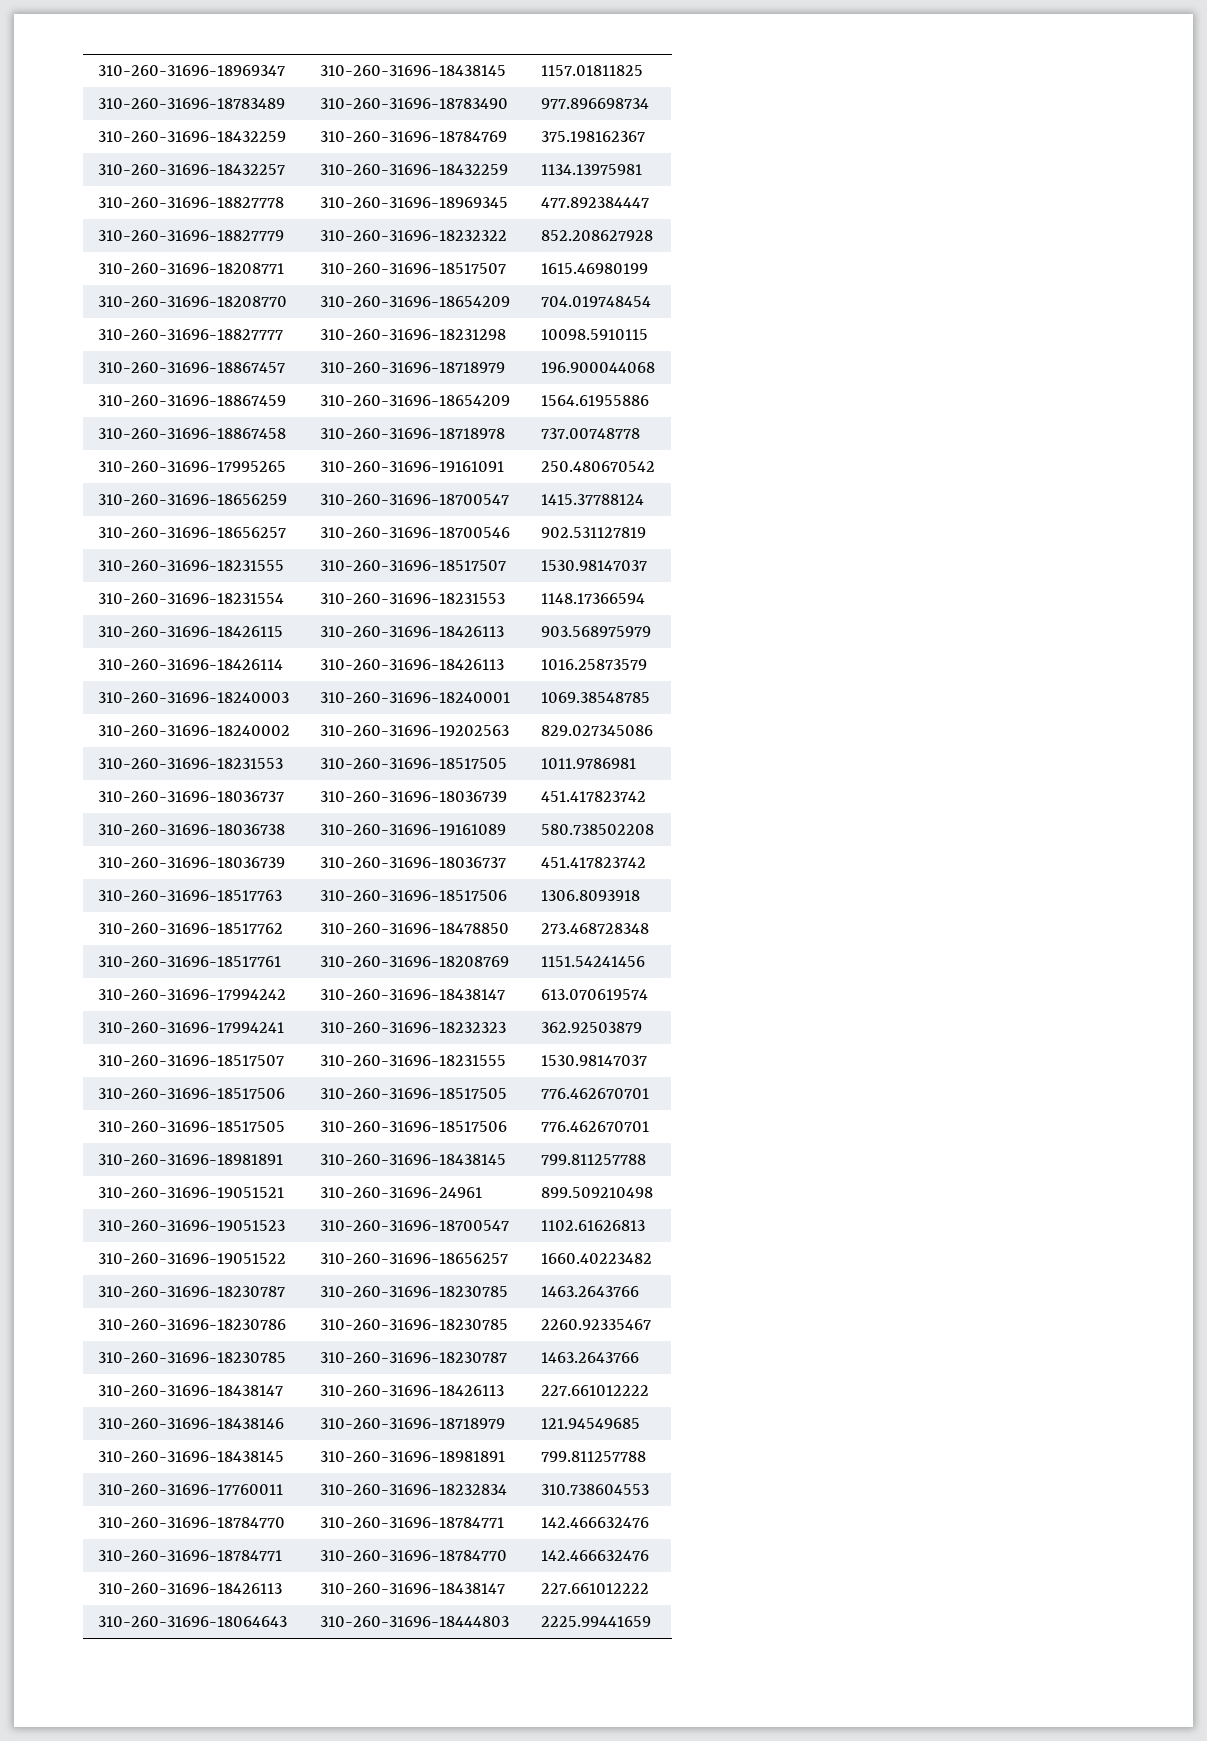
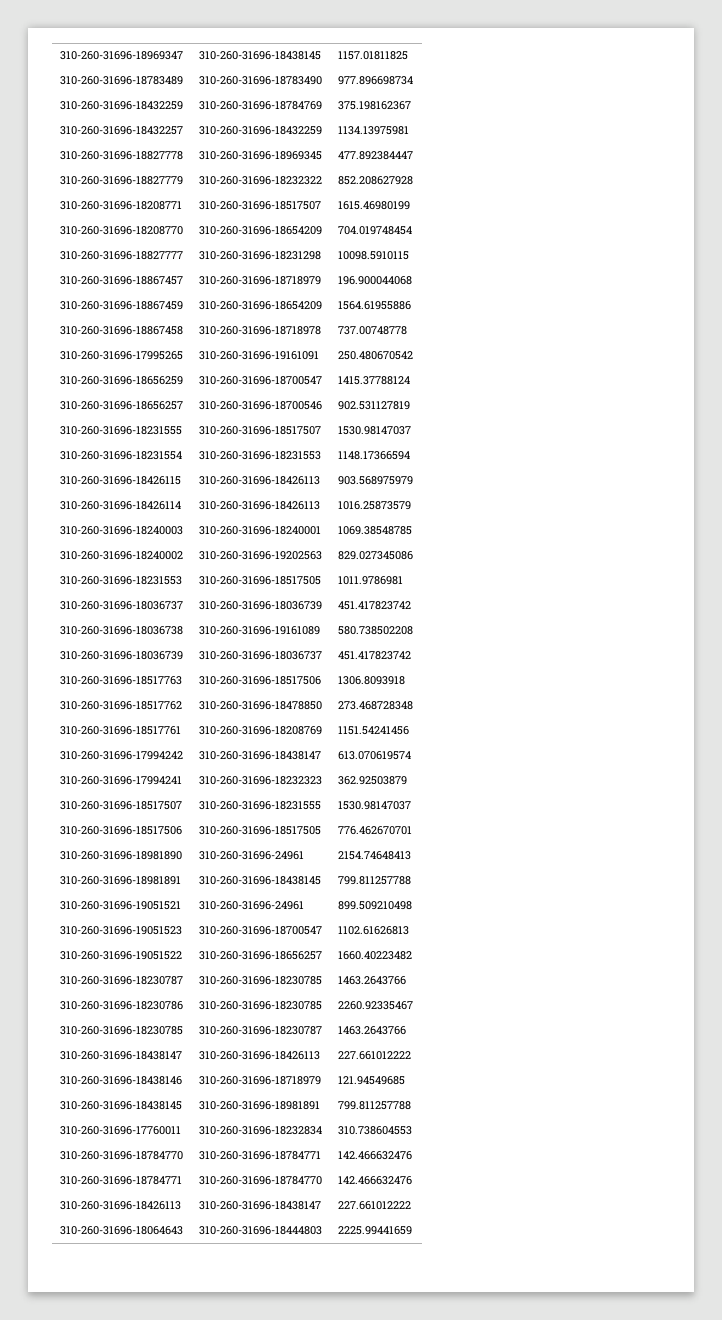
[97,1121,285,1132] [319,1121,507,1132] [540,1121,649,1132] 310-260-31696-18517505 | 310-260-31696-18517506 | 776.462670701 -> [59,851,182,860] [198,851,304,860] [337,851,411,860] 310-260-31696-18981890 | 310-260-31696-24961 | 2154.74648413

